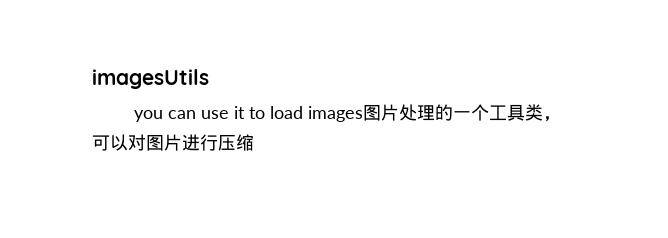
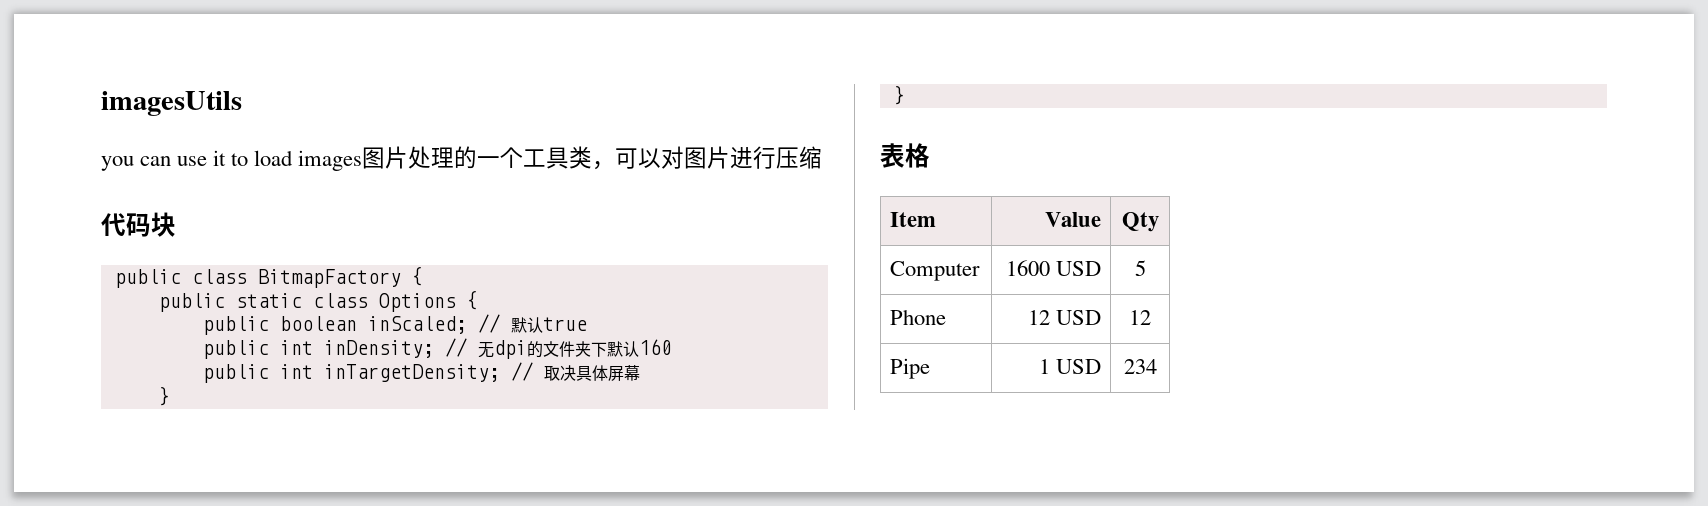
(254, 142) none -> [101,212,176,237] [114,266,423,288] [158,290,478,312] [202,314,587,335] [202,338,672,359] [202,362,640,383] [158,386,170,406] [893,85,905,105] [880,143,930,168] [890,212,937,227] [1044,212,1101,227] [1121,212,1159,232] [890,261,981,281] [1005,260,1101,276] [1134,260,1146,276] [890,309,947,325] [1027,310,1101,325] [1129,310,1151,325] [890,358,931,379] [1038,359,1101,374] [1123,359,1157,374] // 代码块 // public class BitmapFactory { // public static class Options { // public boolean inScaled; // 默认true // public int inDensity; // 无dpi的文件夹下默认160 // public int inTargetDensity; // 取决具体屏幕 // } // } // 表格 // Item | Value | Qty // Computer | 1600 USD | 5 // Phone | 12 USD | 12 // Pipe | 1 USD | 234

